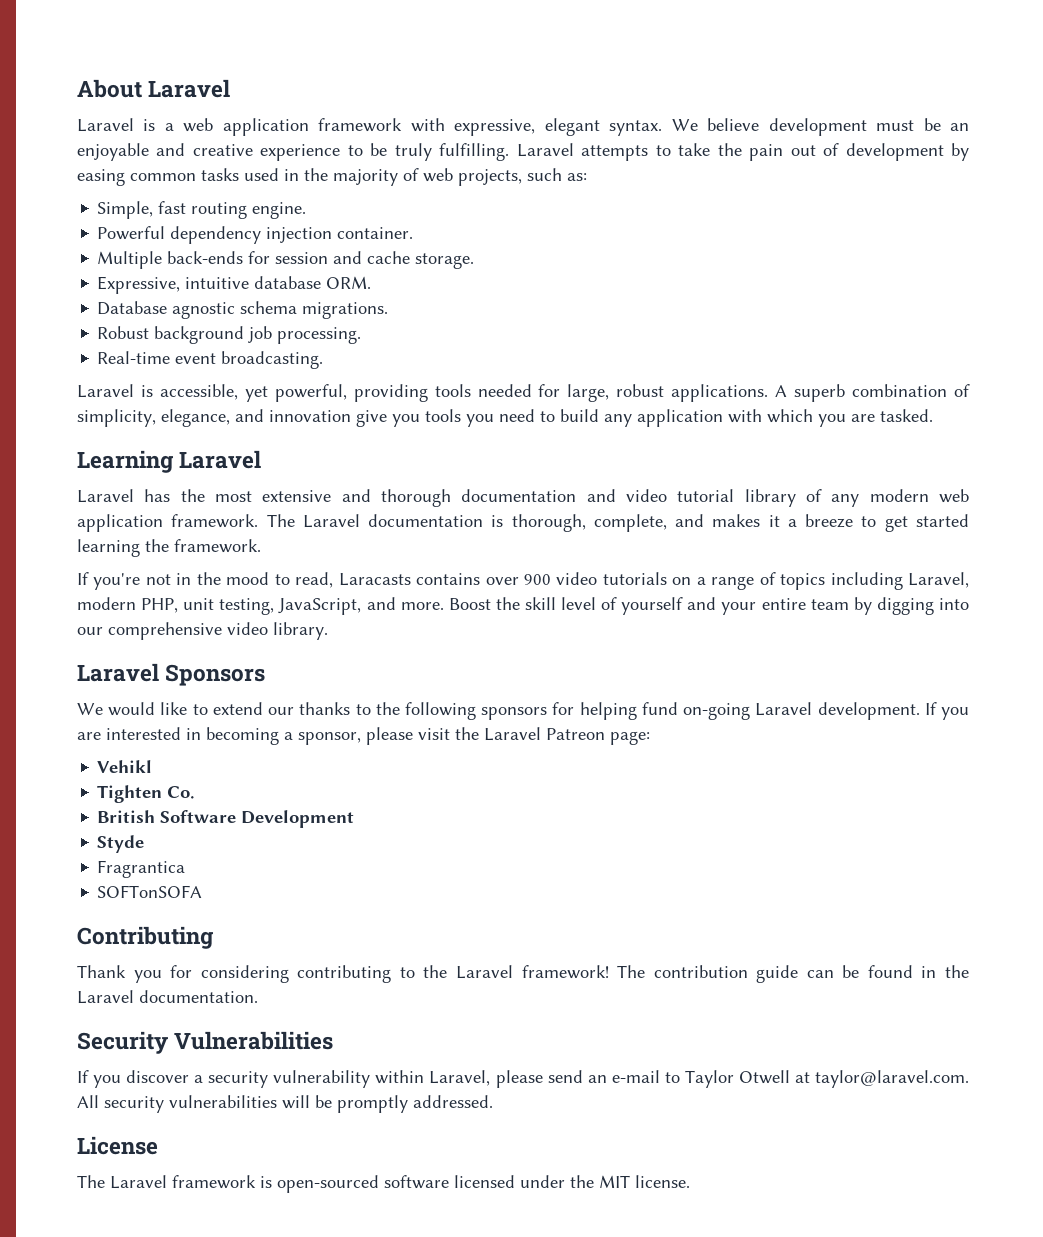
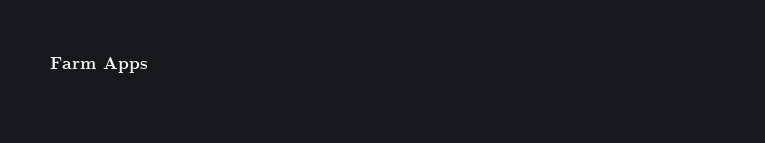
[77,79,231,98] [77,118,970,136] [77,143,970,161] [77,168,587,186] [97,201,307,219] [97,226,414,244] [97,251,475,269] [97,276,372,294] [97,301,389,319] [97,326,362,344] [97,351,324,369] [77,384,970,402] [77,409,933,427] [77,450,262,473] [77,489,970,507] [77,514,969,532] [77,539,261,557] [77,572,970,590] [77,597,969,615] [77,622,328,640] [77,663,266,686] [77,702,969,720] [77,727,650,745] [97,760,153,773] [97,785,196,803] [97,810,355,828] [97,835,145,853] [97,860,186,878] [97,885,203,898] [77,926,214,949] [77,965,969,983] [77,990,258,1004] [77,1031,334,1054] [77,1070,969,1088] [77,1095,493,1113] [77,1136,158,1155] [77,1175,690,1193] About Laravel // Laravel is a web application framework with expressive, elegant syntax. We believe development must be an enjoyable and creative experience to be truly fulfilling. Laravel attempts to take the pain out of development by easing common tasks used in the majority of web projects, such as: // Simple, fast routing engine. // Powerful dependency injection container. // Multiple back-ends for session and cache storage. // Expressive, intuitive database ORM. // Database agnostic schema migrations. // Robust background job processing. // Real-time event broadcasting. // Laravel is accessible, yet powerful, providing tools needed for large, robust applications. A superb combination of simplicity, elegance, and innovation give you tools you need to build any application with which you are tasked. // Learning Laravel // Laravel has the most extensive and thorough documentation and video tutorial library of any modern web application framework. The Laravel documentation is thorough, complete, and makes it a breeze to get started learning the framework. // If you're not in the mood to read, Laracasts contains over 900 video tutorials on a range of topics including Laravel, modern PHP, unit testing, JavaScript, and more. Boost the skill level of yourself and your entire team by digging into our comprehensive video library. // Laravel Sponsors // We would like to extend our thanks to the following sponsors for helping fund on-going Laravel development. If you are interested in becoming a sponsor, please visit the Laravel Patreon page: // Vehikl // Tighten Co. // British Software Development // Styde // Fragrantica // SOFTonSOFA // Contributing // Thank you for considering contributing to the Laravel framework! The contribution guide can be found in the Laravel documentation. // Security Vulnerabilities // If you discover a security vulnerability within Laravel, please send an e-mail to Taylor Otwell at taylor@laravel.com. All security vulnerabilities will be promptly addressed. // License // The Laravel framework is open-sourced software licensed under the MIT license. -> [50,57,148,73] Farm Apps

